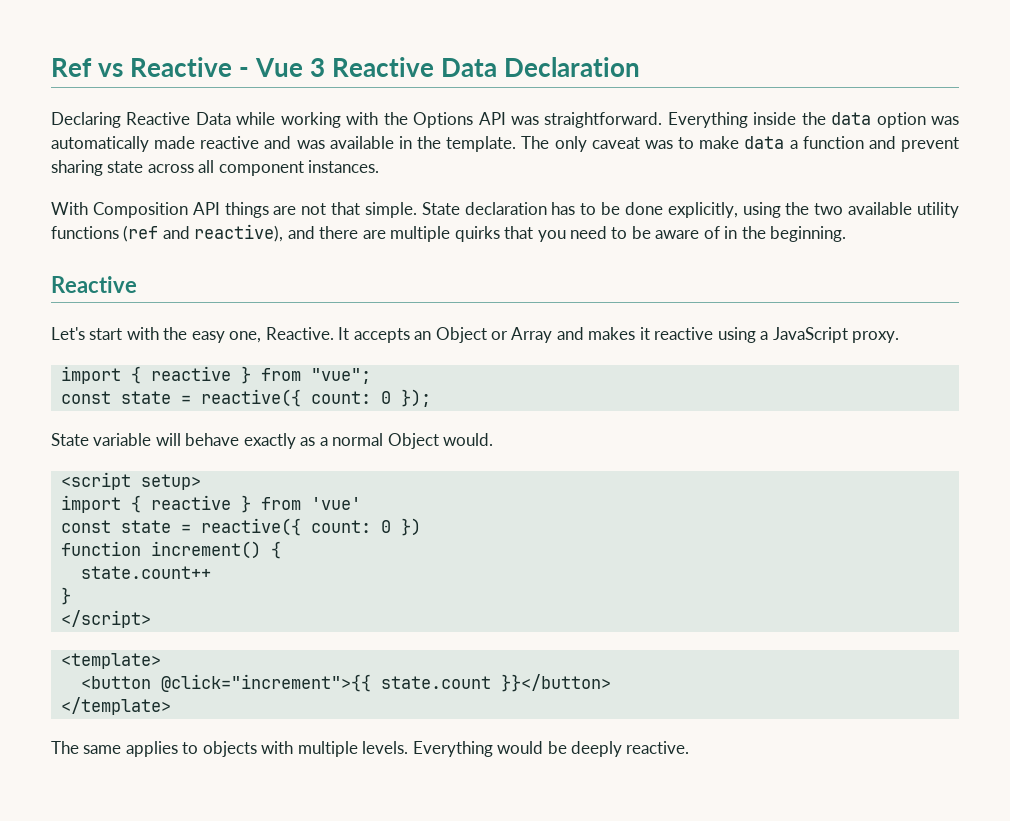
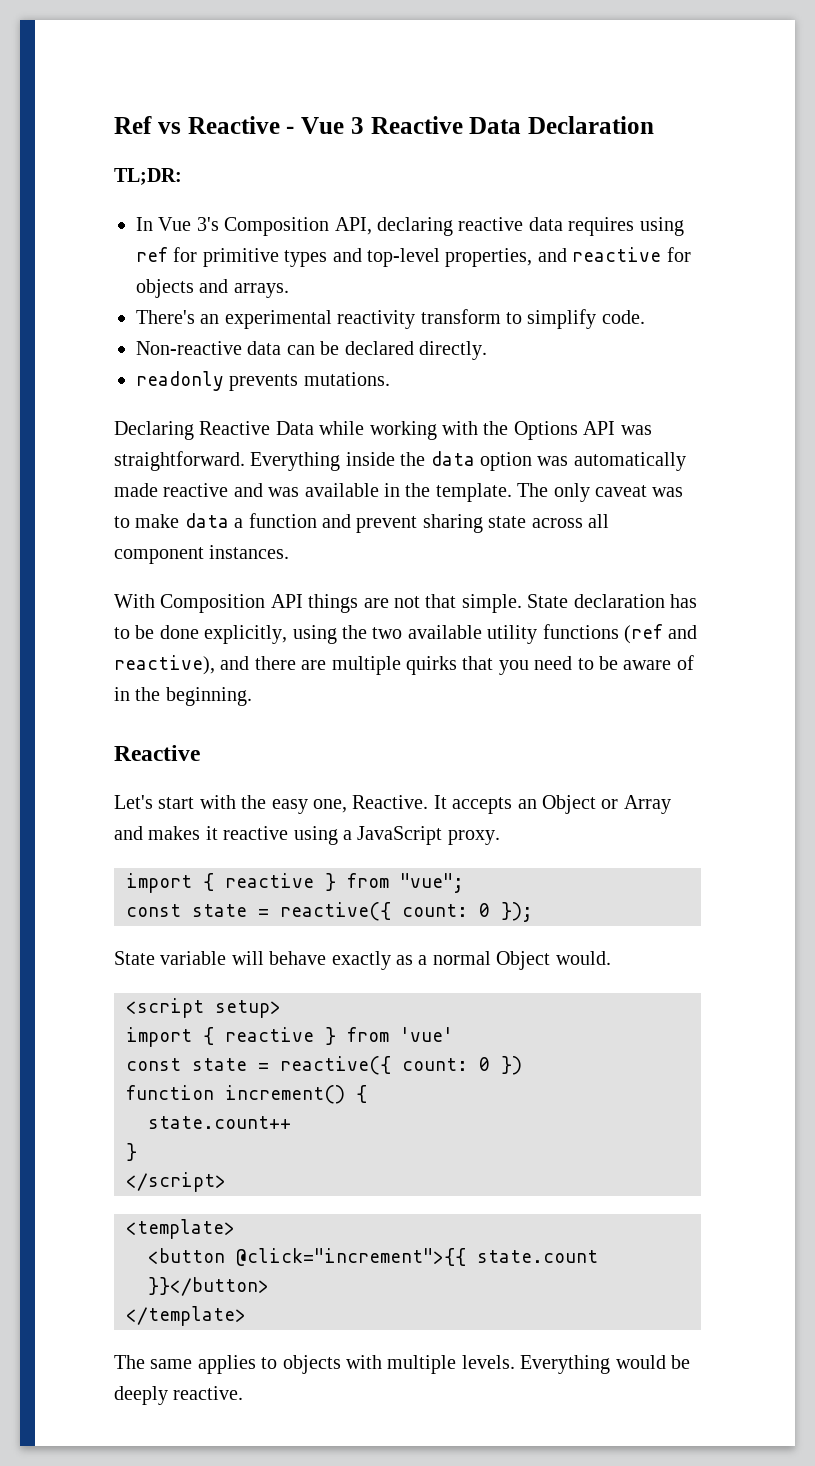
(641, 67) none -> [114,168,182,185] [136,217,684,236] [136,247,691,267] [136,279,289,298] [136,309,645,329] [136,341,487,360] [136,371,390,391] // TL;DR: // In Vue 3's Composition API, declaring reactive data requires using ref for primitive types and top-level properties, and reactive for objects and arrays. // There's an experimental reactivity transform to simplify code. // Non-reactive data can be declared directly. // readonly prevents mutations.

